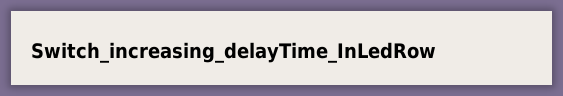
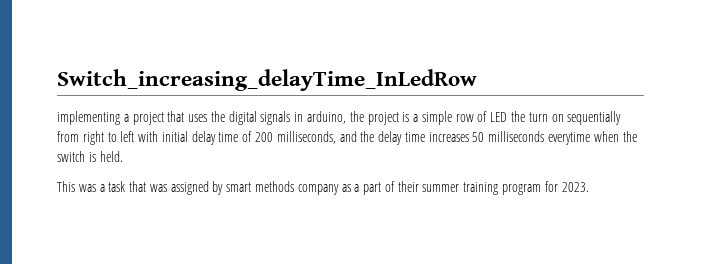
(436, 52) none -> [57,111,622,125] [57,131,637,145] [57,151,123,162] [57,181,589,195] // implementing a project that uses the digital signals in arduino, the project is a simple row of LED the turn on sequentially from right to left with initial delay time of 200 milliseconds, and the delay time increases 50 milliseconds everytime when the switch is held. // This was a task that was assigned by smart methods company as a part of their summer training program for 2023.

